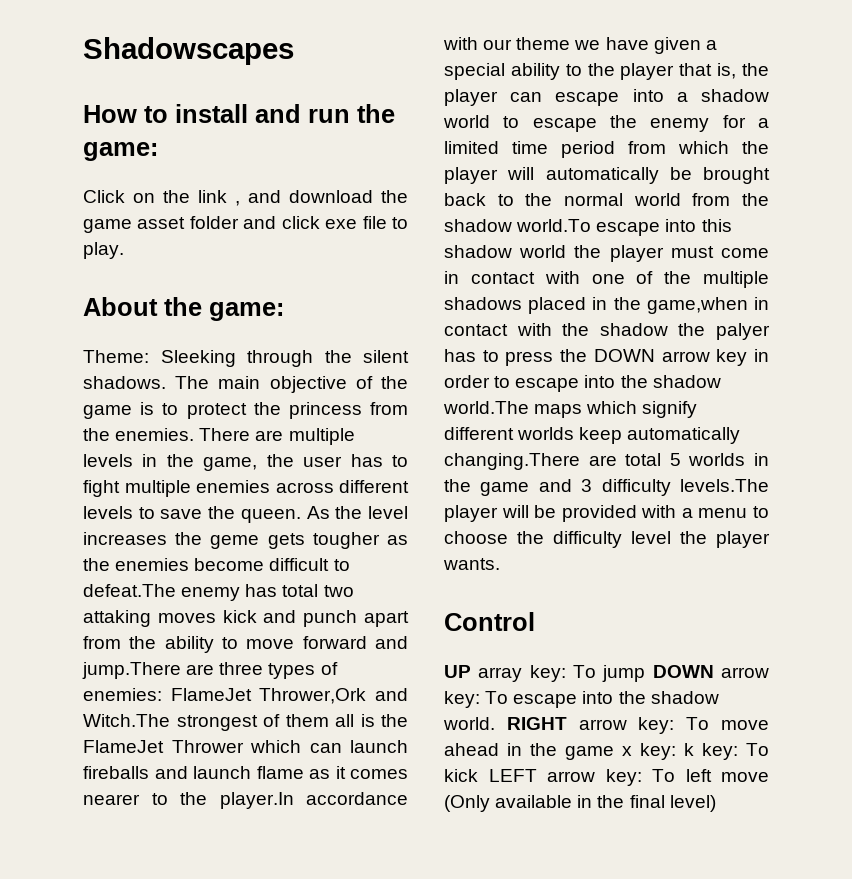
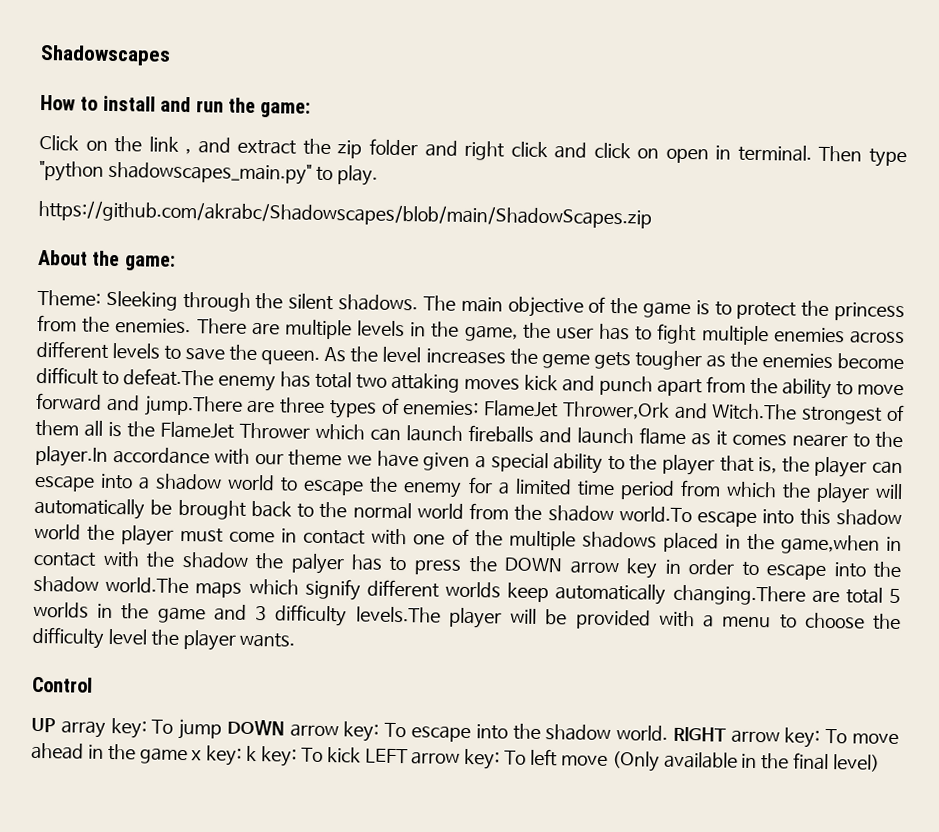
[289,190,408,203] [83,216,387,233] download the game asset folder and click exe file -> [237,138,907,168] [39,160,312,185] extract the zip folder and right click and click on open in terminal. Then type "python shadowscapes_main.py"
(124, 250) none -> [38,199,652,229] // https://github.com/akrabc/Shadowscapes/blob/main/ShadowScapes.zip

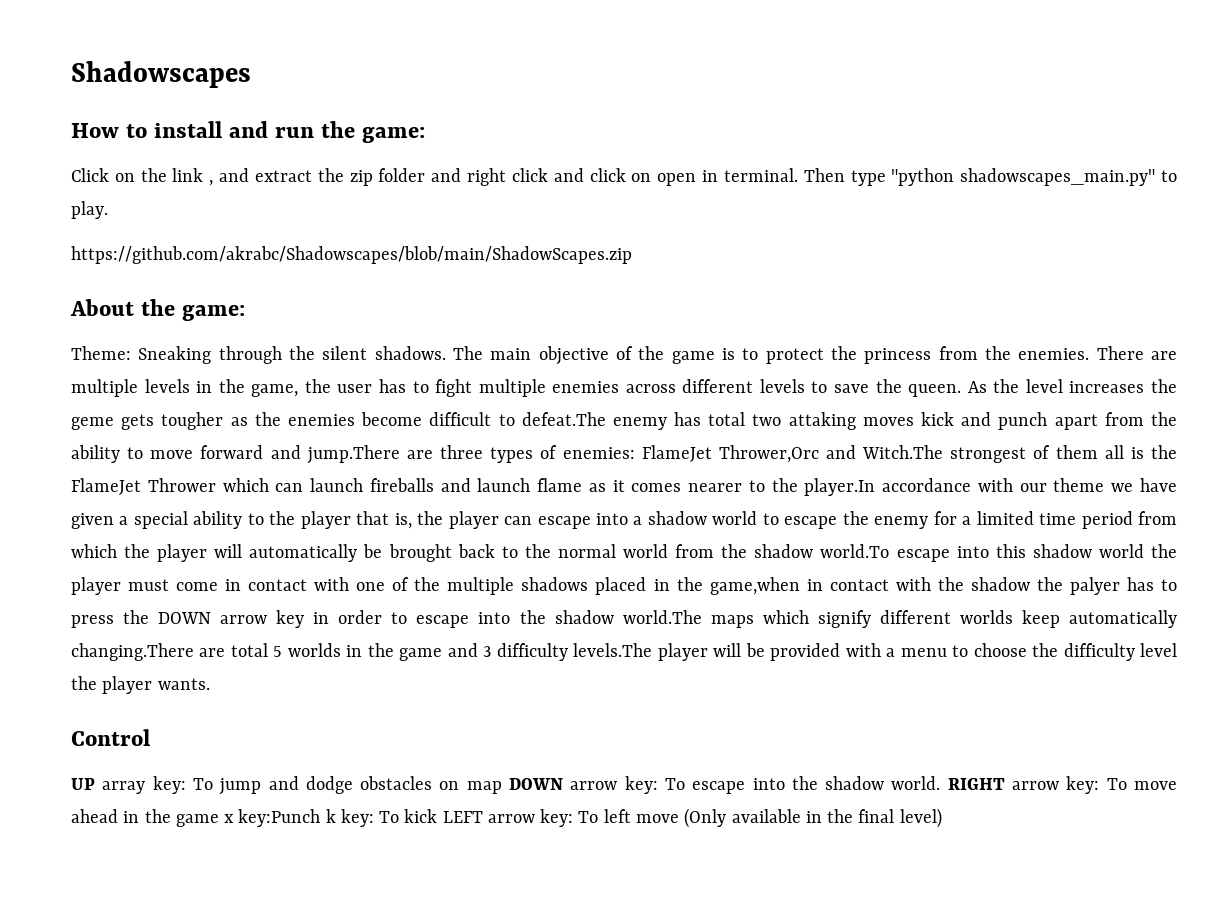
[105,290,178,311] Sleeking -> [138,346,212,364] Sneaking
[561,401,670,420] Thrower,Ork -> [718,445,819,463] Thrower,Orc
(223, 729) none -> [268,776,502,794] and dodge obstacles on map
[206,745,243,766] key: -> [238,809,321,827] key:Punch

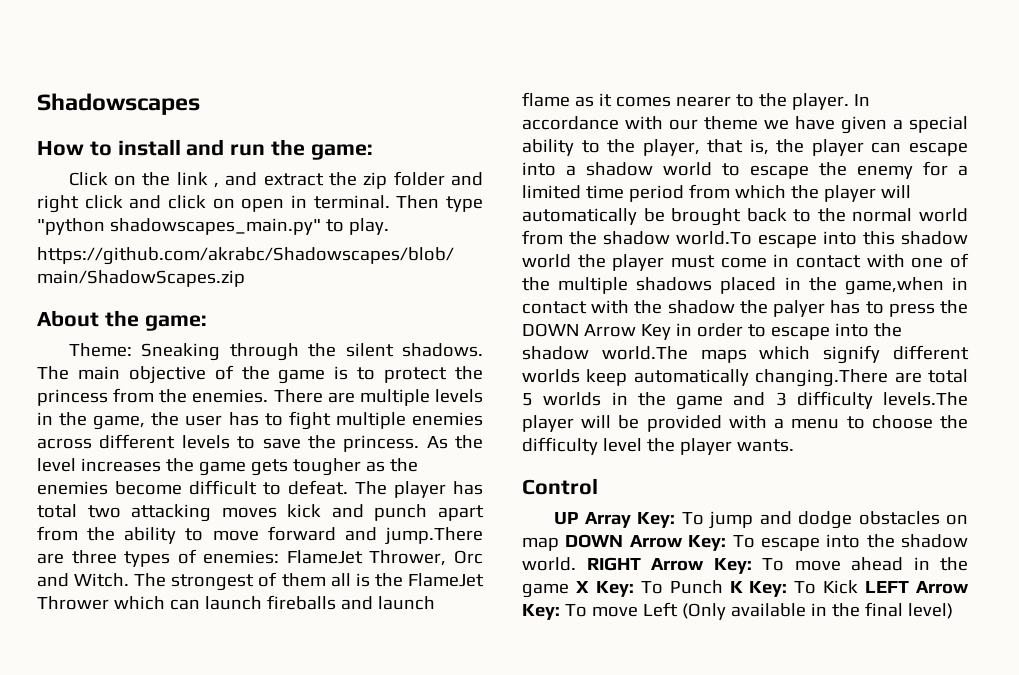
[908,384,962,397] queen. -> [343,435,420,452] princess.
[71,417,114,430] geme -> [198,461,246,476] game
[521,412,667,430] defeat.The enemy -> [288,480,446,498] defeat. The player
[788,412,856,430] attaking -> [131,504,212,522] attacking
[718,445,944,463] Thrower,Orc and Witch.The -> [369,550,483,566] [37,573,167,587] Thrower, Orc and Witch. The
[804,478,876,496] player.In -> [791,93,870,110] player. In
[300,511,351,529] player -> [642,139,700,156] player,
[220,610,305,628] arrow key -> [583,324,671,340] Arrow Key
[102,776,186,794] array key: -> [584,512,676,528] Array Key:
[570,776,658,794] arrow key: -> [629,535,727,551] Arrow Key:
[1012,776,1100,794] arrow key: -> [651,558,752,574] Arrow Key:
[224,809,679,827] x key:Punch k key: To kick LEFT arrow key: To left move -> [575,580,969,597] [522,602,678,620] X Key: To Punch K Key: To Kick LEFT Arrow Key: To move Left

